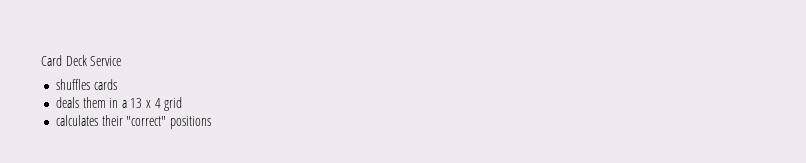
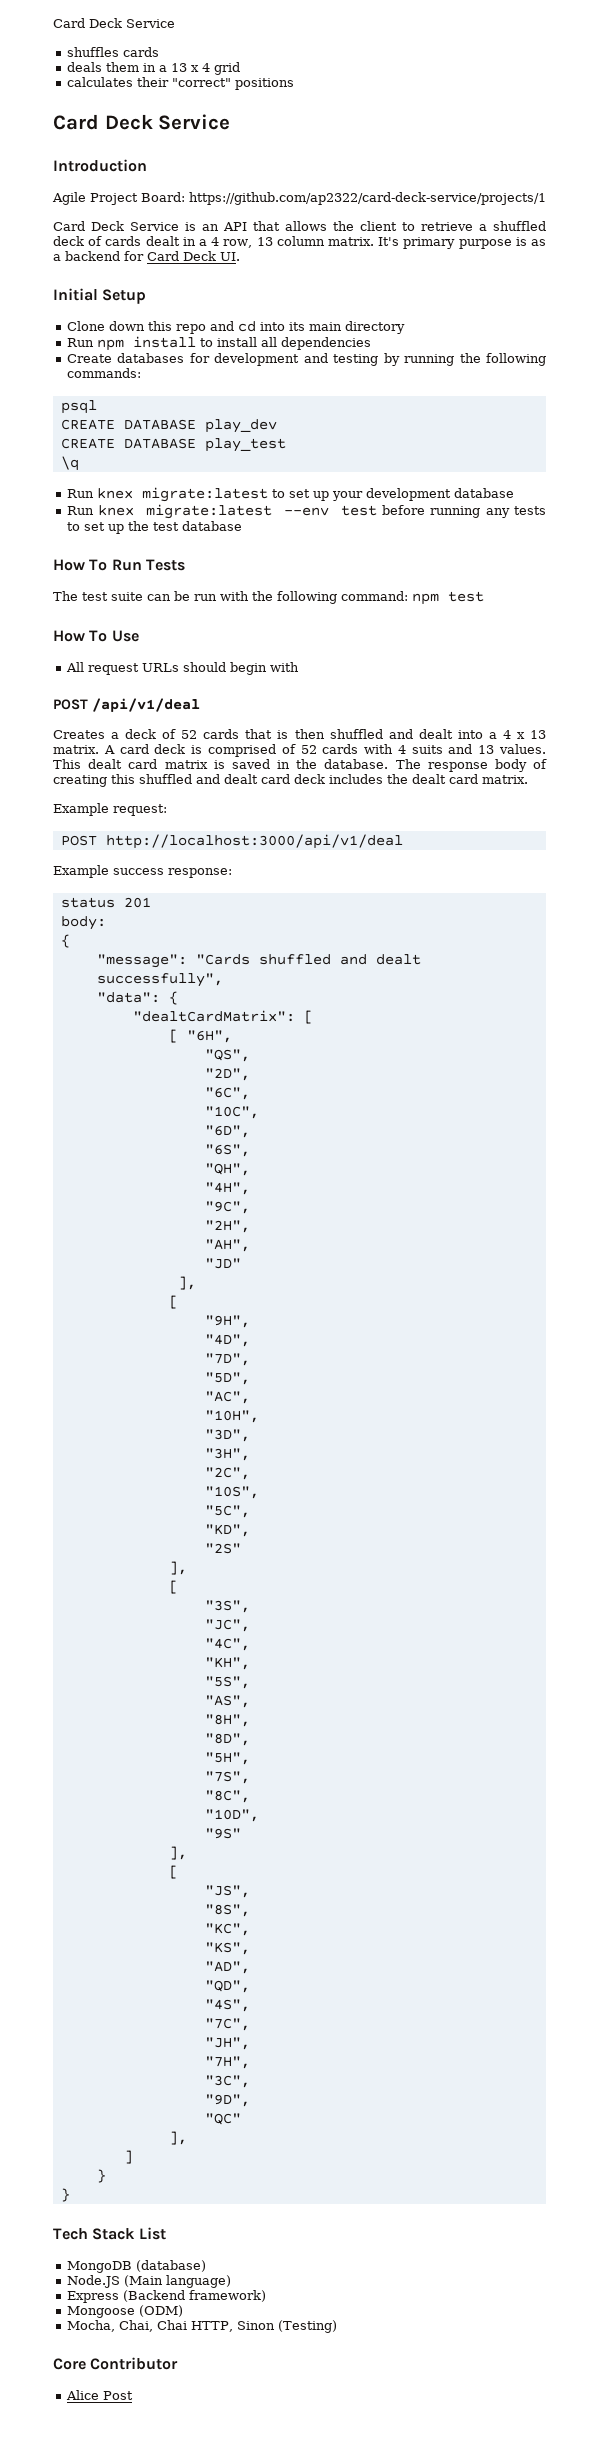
(211, 122) none -> [53,114,231,130] [53,159,147,172] [52,192,546,205] [53,221,546,231] [53,236,546,249] [53,251,240,261] [53,288,147,304] [66,321,405,334] [66,336,371,351] [66,353,546,366] [66,368,141,378] [60,400,97,414] [60,419,277,433] [60,438,286,452] [60,456,79,471] [66,487,514,502] [66,504,547,519] [66,521,242,534] [53,559,185,571] [53,591,484,605] [53,630,139,642] [65,662,299,675] [53,698,200,712] [53,729,546,739] [53,744,546,757] [53,759,547,772] [53,774,528,787] [53,803,167,816] [60,834,403,849] [53,865,232,878] [60,897,151,908] [60,916,106,930] [60,934,70,948] [96,954,421,968] [96,973,223,987] [96,991,178,1005] [132,1010,313,1024] [168,1029,232,1043] [204,1049,250,1062] [204,1068,250,1081] [204,1087,250,1100] [204,1106,259,1119] [204,1125,250,1138] [204,1144,250,1157] [204,1163,250,1176] [204,1182,250,1195] [204,1201,250,1214] [204,1220,250,1233] [204,1239,250,1252] [204,1258,241,1269] [177,1276,196,1290] [168,1295,178,1309] [204,1315,250,1328] [204,1334,250,1347] [204,1353,250,1366] [204,1372,250,1385] [204,1391,250,1404] [204,1410,259,1423] [204,1429,250,1442] [204,1448,250,1461] [204,1467,250,1480] [204,1486,259,1499] [204,1505,250,1518] [204,1524,250,1537] [204,1543,241,1554] [168,1561,187,1575] [168,1580,178,1594] [204,1600,250,1613] [204,1619,250,1632] [204,1638,250,1651] [204,1657,250,1670] [204,1676,250,1689] [204,1695,250,1708] [204,1714,250,1727] [204,1733,250,1746] [204,1752,250,1765] [204,1771,250,1784] [204,1790,250,1803] [204,1809,259,1822] [204,1828,241,1839] [168,1846,187,1860] [168,1865,178,1879] [204,1885,250,1898] [204,1904,250,1917] [204,1923,250,1936] [204,1942,250,1955] [204,1961,250,1974] [204,1980,250,1993] [204,1999,250,2012] [204,2018,250,2031] [204,2037,250,2050] [204,2056,250,2069] [204,2075,250,2088] [204,2094,250,2107] [204,2113,241,2125] [168,2131,187,2145] [123,2150,133,2164] [96,2169,106,2183] [60,2188,70,2202] [53,2227,166,2240] [66,2260,206,2273] [66,2275,231,2288] [66,2290,266,2303] [66,2305,183,2318] [66,2320,337,2333] [53,2357,179,2370] [65,2390,133,2400] // Card Deck Service // Introduction // Agile Project Board: https://github.com/ap2322/card-deck-service/projects/1 // Card Deck Service is an API that allows the client to retrieve a shuffled deck of cards dealt in a 4 row, 13 column matrix. It's primary purpose is as a backend for Card Deck UI. // Initial Setup // Clone down this repo and cd into its main directory // Run npm install to install all dependencies // Create databases for development and testing by running the following commands: // psql // CREATE DATABASE play_dev // CREATE DATABASE play_test // \q // Run knex migrate:latest to set up your development database // Run knex migrate:latest --env test before running any tests to set up the test database // How To Run Tests // The test suite can be run with the following command: npm test // How To Use // All request URLs should begin with // POST /api/v1/deal // Creates a deck of 52 cards that is then shuffled and dealt into a 4 x 13 matrix. A card deck is comprised of 52 cards with 4 suits and 13 values. This dealt card matrix is saved in the database. The response body of creating this shuffled and dealt card deck includes the dealt card matrix. // Example request: // POST http://localhost:3000/api/v1/deal // Example success response: // status 201 // body: // { // "message": "Cards shuffled and dealt successfully", // "data": { // "dealtCardMatrix": [ // [ "6H", // "QS", // "2D", // "6C", // "10C", // "6D", // "6S", // "QH", // "4H", // "9C", // "2H", // "AH", // "JD" // ], // [ // "9H", // "4D", // "7D", // "5D", // "AC", // "10H", // "3D", // "3H", // "2C", // "10S", // "5C", // "KD", // "2S" // ], // [ // "3S", // "JC", // "4C", // "KH", // "5S", // "AS", // "8H", // "8D", // "5H", // "7S", // "8C", // "10D", // "9S" // ], // [ // "JS", // "8S", // "KC", // "KS", // "AD", // "QD", // "4S", // "7C", // "JH", // "7H", // "3C", // "9D", // "QC" // ], // ] // } // } // Tech Stack List // MongoDB (database) // Node.JS (Main language) // Express (Backend framework) // Mongoose (ODM) // Mocha, Chai, Chai HTTP, Sinon (Testing) // Core Contributor // Alice Post

